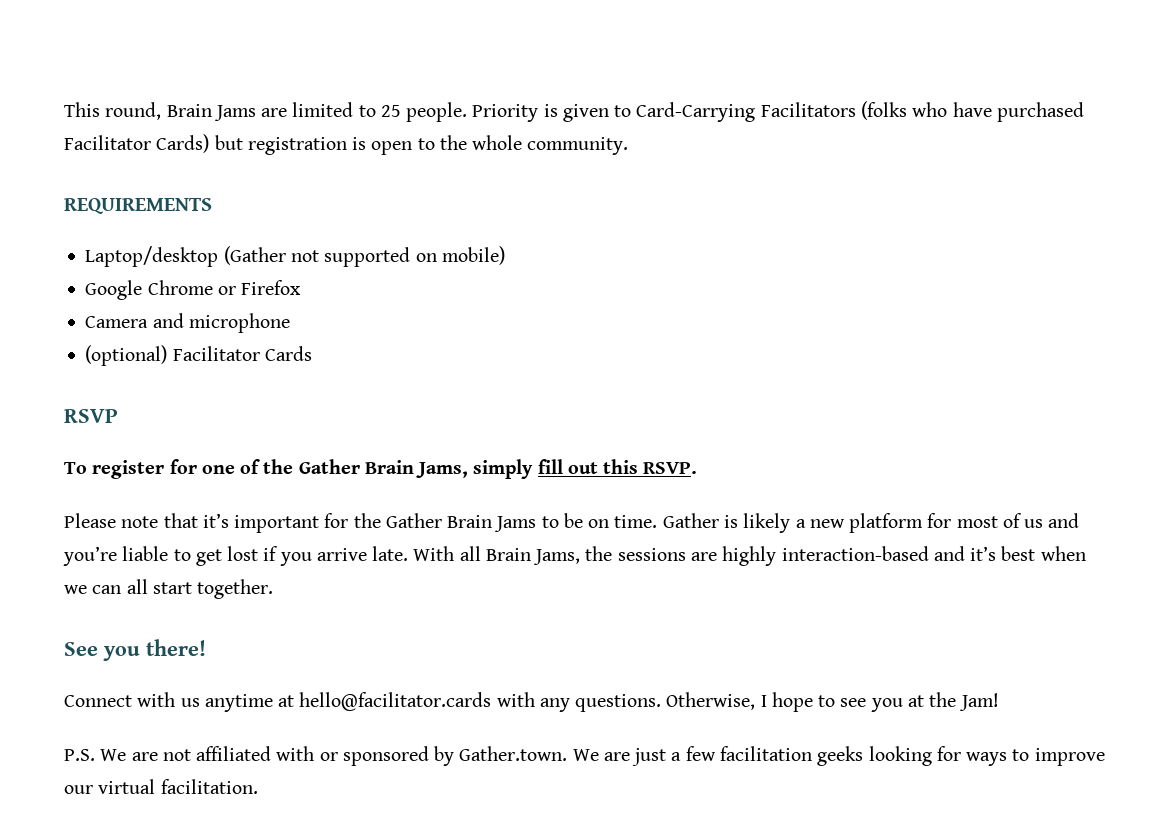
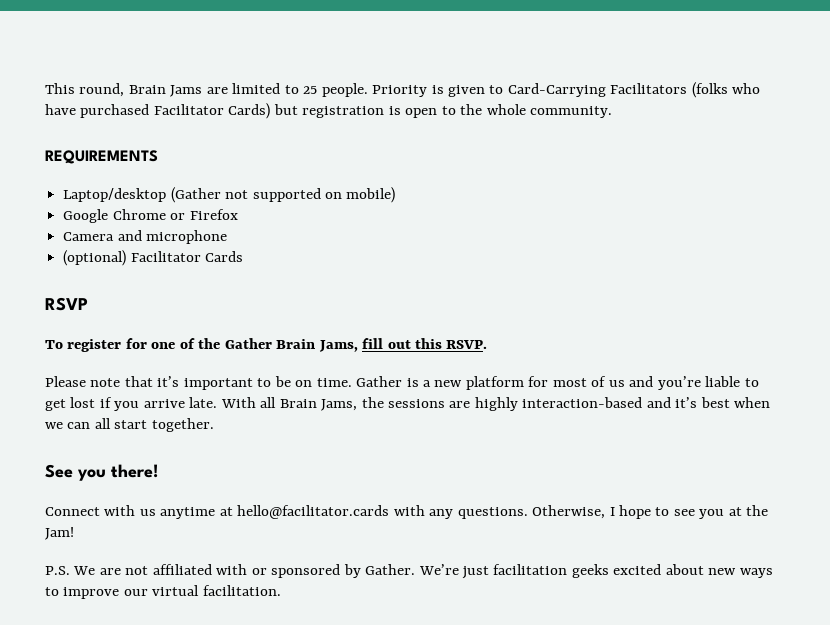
[473,459,534,479] simply -> (358, 346) none
[324,513,537,532] for the Gather Brain Jams -> (253, 384) none
[743,513,791,533] likely -> (419, 382) none
[459,746,961,766] Gather.town. We are just a few facilitation geeks looking for -> [365,564,737,579] Gather. We’re just facilitation geeks excited about new

